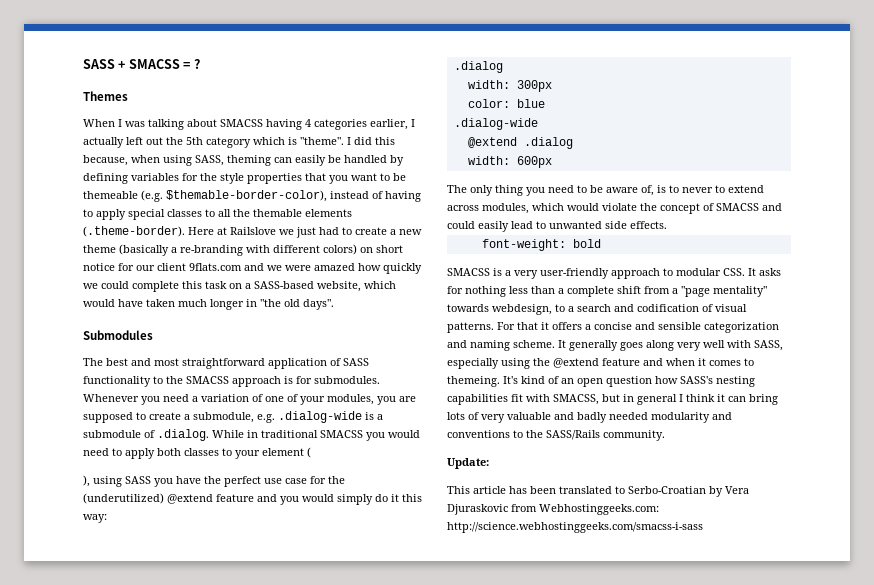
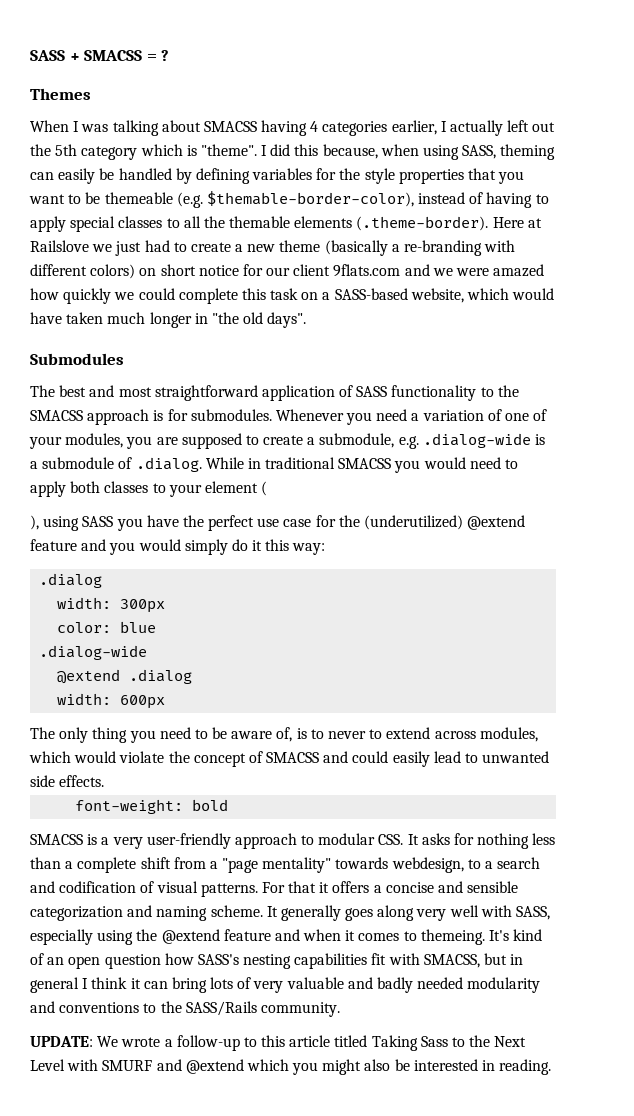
[447,458,489,469] [447,486,749,497] [447,504,659,515] [447,522,703,533] Update: // This article has been translated to Serbo-Croatian by Vera Djuraskovic from Webhostinggeeks.com: http://science.webhostinggeeks.com/smacss-i-sass -> [30,1035,527,1051] [30,1059,552,1075] UPDATE: We wrote a follow-up to this article titled Taking Sass to the Next Level with SMURF and @extend which you might also be interested in reading.

